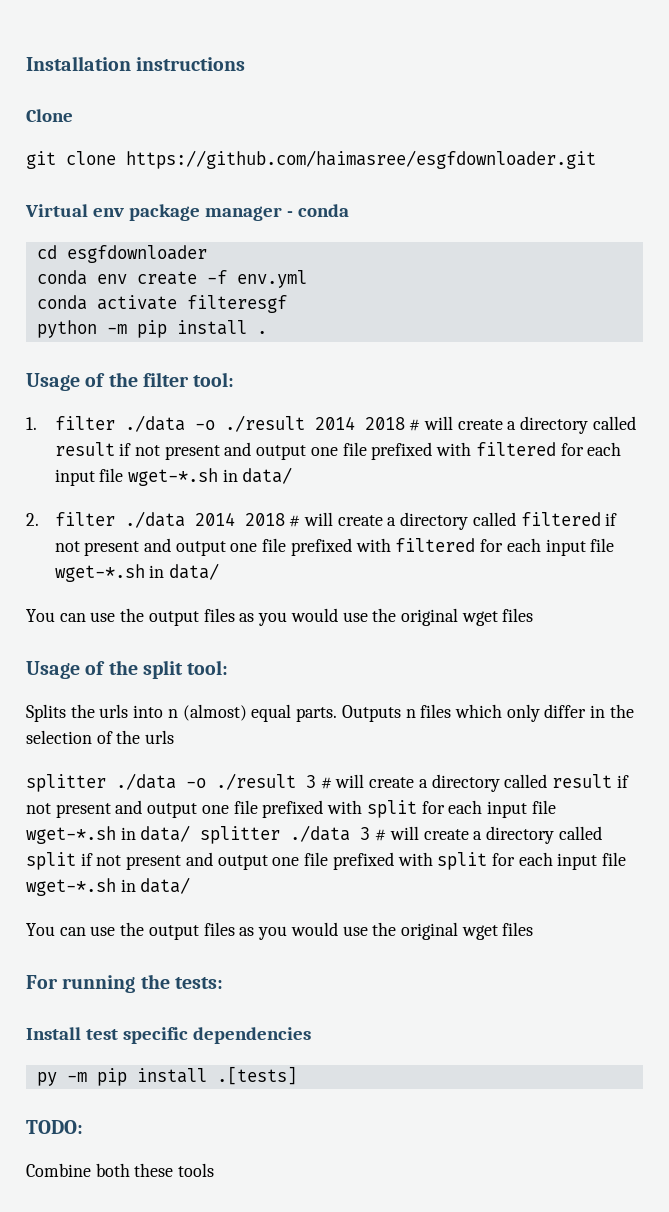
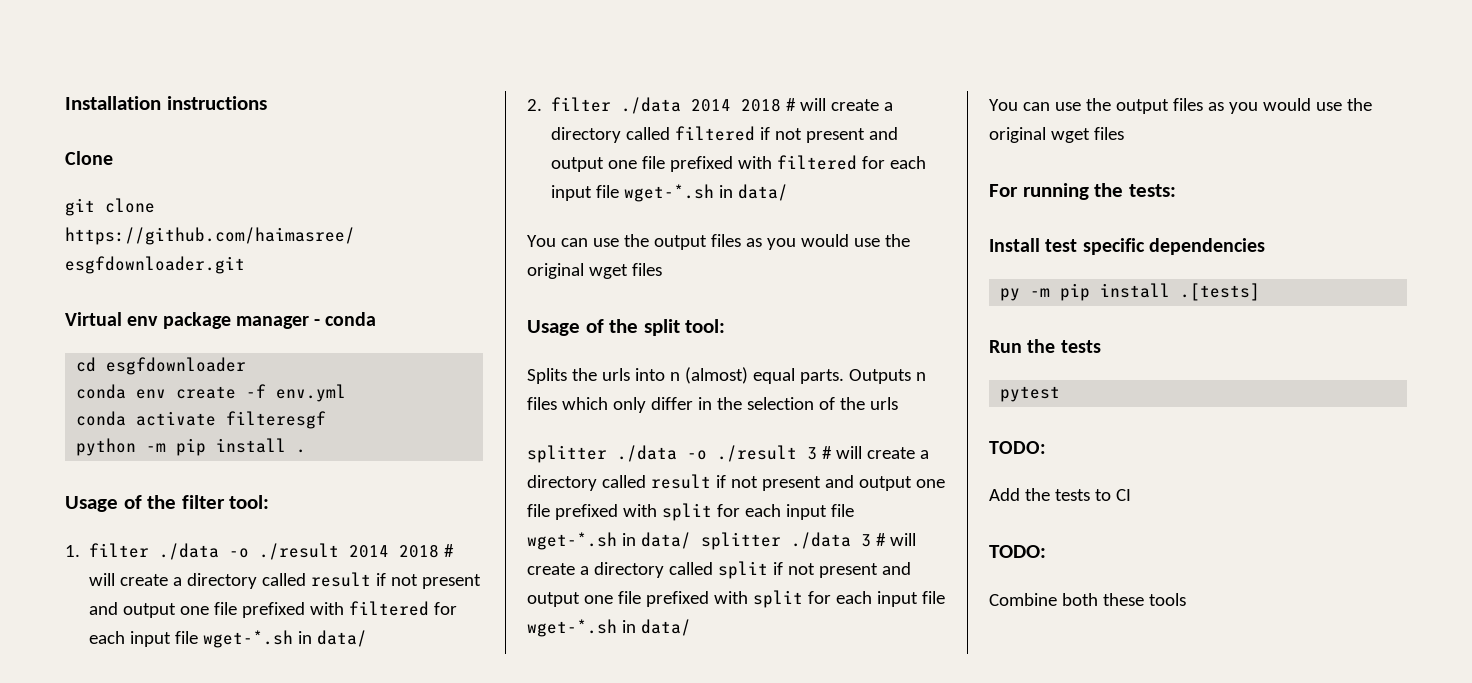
(297, 1075) none -> [989,339,1101,353] [1000,386,1061,402] [989,441,1046,454] [989,488,1131,501] // Run the tests // pytest // TODO: // Add the tests to CI

